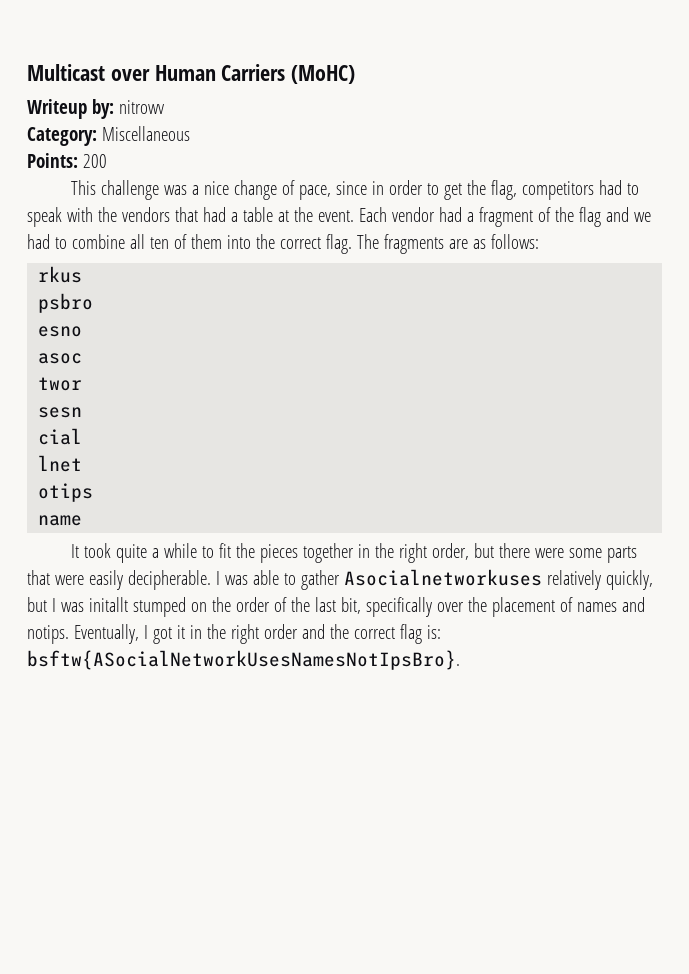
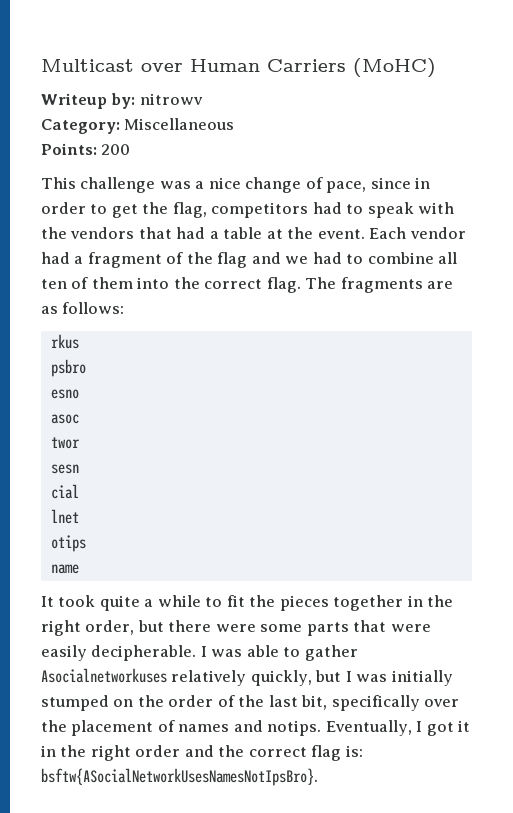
[88,597,128,612] initallt -> [391,670,453,686] initially

